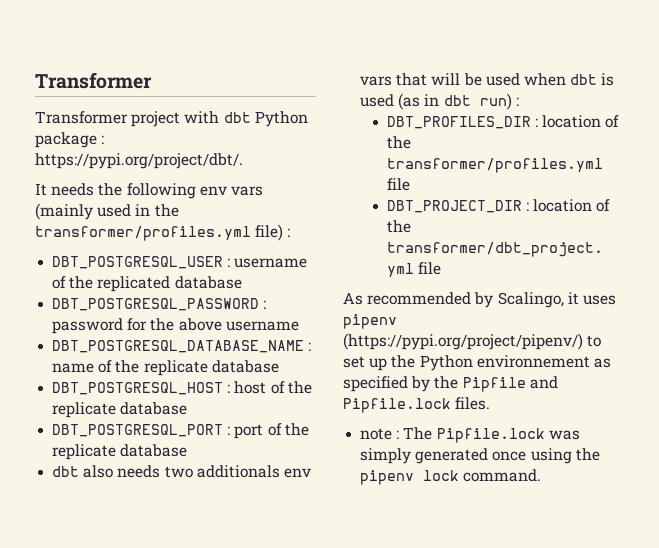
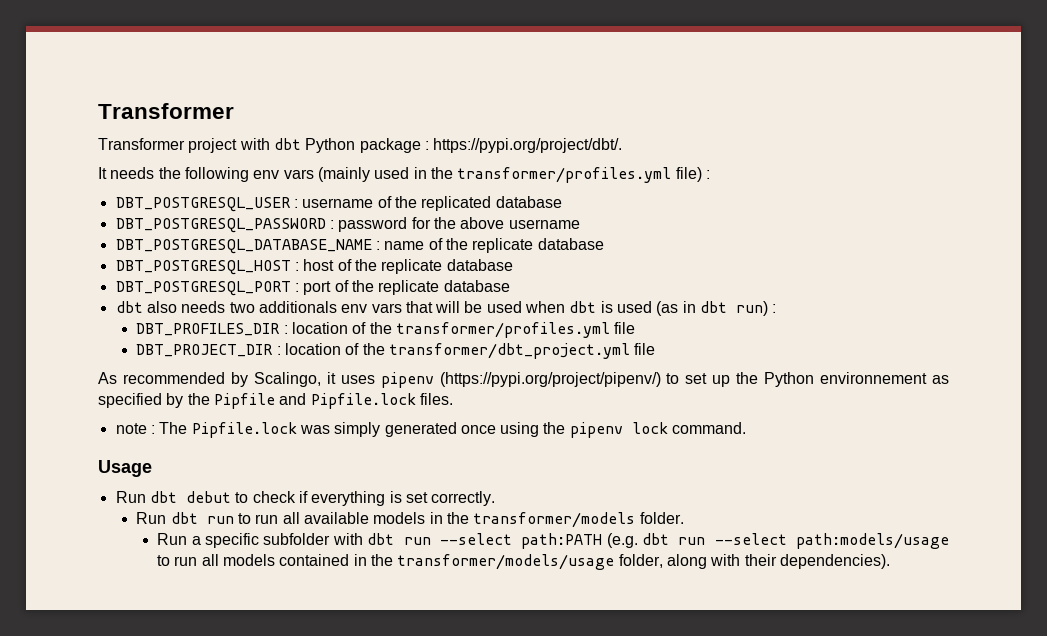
(542, 475) none -> [98,460,152,477] [115,491,496,506] [136,512,684,528] [157,533,949,549] [157,554,890,570] // Usage // Run dbt debut to check if everything is set correctly. // Run dbt run to run all available models in the transformer/models folder. // Run a specific subfolder with dbt run --select path:PATH (e.g. dbt run --select path:models/usage to run all models contained in the transformer/models/usage folder, along with their dependencies).

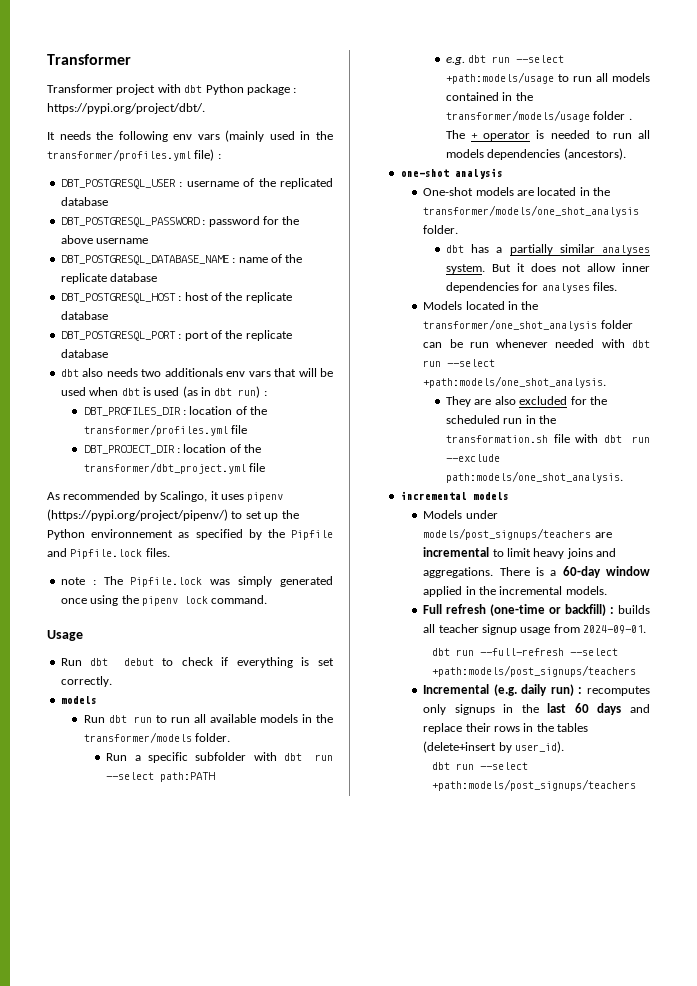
(496, 498) none -> [60,696,97,704] // models
[606,533,949,549] (e.g. dbt run --select path:models/usage -> [446,55,565,65] [446,72,555,84] // e.g. dbt run --select +path:models/usage
[618,554,890,569] folder, along with their dependencies). -> [593,111,632,120] [446,130,650,141] [446,148,626,160] [400,168,503,179] [423,187,611,196] [423,205,640,217] [423,225,459,234] [446,244,650,255] [446,263,650,274] [446,282,618,293] [423,301,539,310] [423,319,633,331] [423,339,650,348] [423,359,496,367] [423,376,607,388] [446,396,607,407] [446,415,557,424] [446,434,650,443] [446,454,501,462] [446,471,624,483] [400,491,509,500] [423,510,498,519] [423,528,612,540] [423,547,617,559] [423,566,650,578] [423,586,607,597] [423,604,650,616] [423,624,647,635] [432,648,619,656] [432,665,637,677] [423,684,650,696] [423,703,650,715] [423,723,589,734] [423,741,565,753] [432,762,529,770] [432,779,637,791] folder . The + operator is needed to run all models dependencies (ancestors). // one-shot analysis // One-shot models are located in the transformer/models/one_shot_analysis folder. // dbt has a partially similar analyses system. But it does not allow inner dependencies for analyses files. // Models located in the transformer/one_shot_analysis folder can be run whenever needed with dbt run --select +path:models/one_shot_analysis. // They are also excluded for the scheduled run in the transformation.sh file with dbt run --exclude path:models/one_shot_analysis. // incremental models // Models under models/post_signups/teachers are incremental to limit heavy joins and aggregations. There is a 60-day window applied in the incremental models. // Full refresh (one-time or backfill) : builds all teacher signup usage from 2024-09-01. // dbt run --full-refresh --select +path:models/post_signups/teachers // Incremental (e.g. daily run) : recomputes only signups in the last 60 days and replace their rows in the tables (delete+insert by user_id). // dbt run --select +path:models/post_signups/teachers

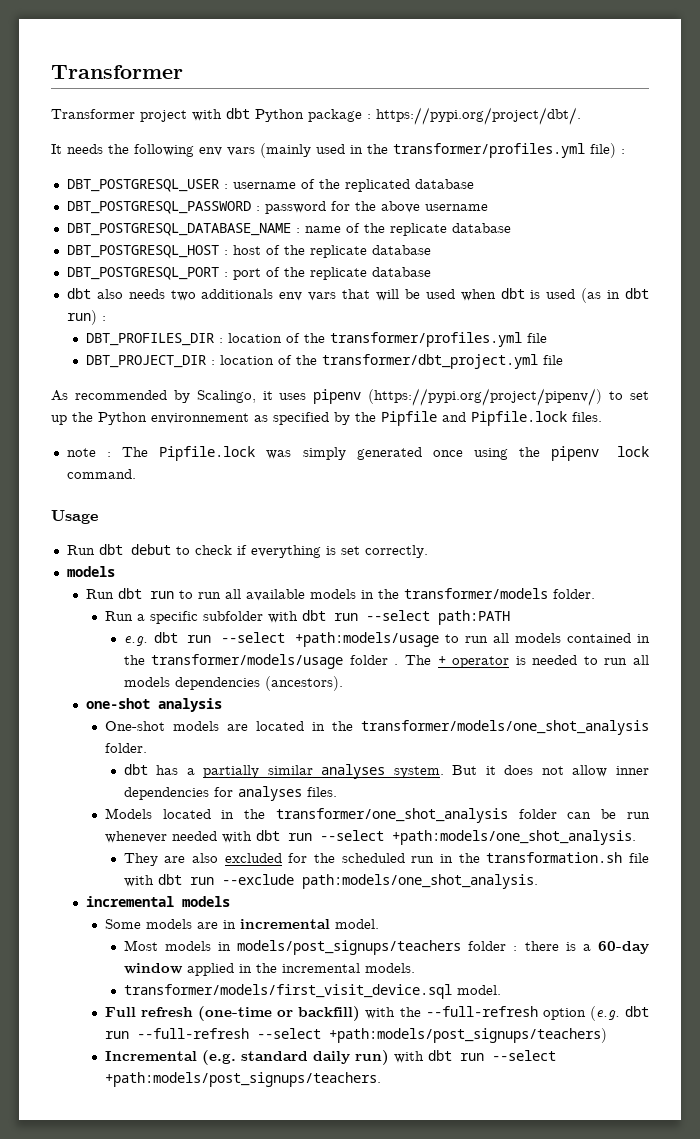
[423,510,498,519] [423,528,612,540] [423,547,617,559] [423,567,530,578] Models under models/post_signups/teachers are incremental to limit heavy joins and aggregations. There -> [104,919,379,929] [123,940,559,955] Some models are in incremental model. // Most models in models/post_signups/teachers folder : there
(607, 590) none -> [123,984,501,999] // transformer/models/first_visit_device.sql model.
[610,605,650,614] [423,624,647,635] : builds all teacher signup usage from 2024-09-01. // -> [365,1006,620,1021] with the --full-refresh option (e.g.
[432,665,637,677] +path:models/post_signups/teachers -> [328,1028,607,1043] +path:models/post_signups/teachers)
(517, 690) none -> [240,1051,308,1061] standard
[578,686,650,696] [423,703,650,715] [423,723,589,734] [423,741,565,753] [432,762,529,770] [432,779,637,791] : recomputes only signups in the last 60 days and replace their rows in the tables (delete+insert by user_id). // dbt run --select +path:models/post_signups/teachers -> [393,1050,556,1063] [104,1072,381,1087] with dbt run --select +path:models/post_signups/teachers.

